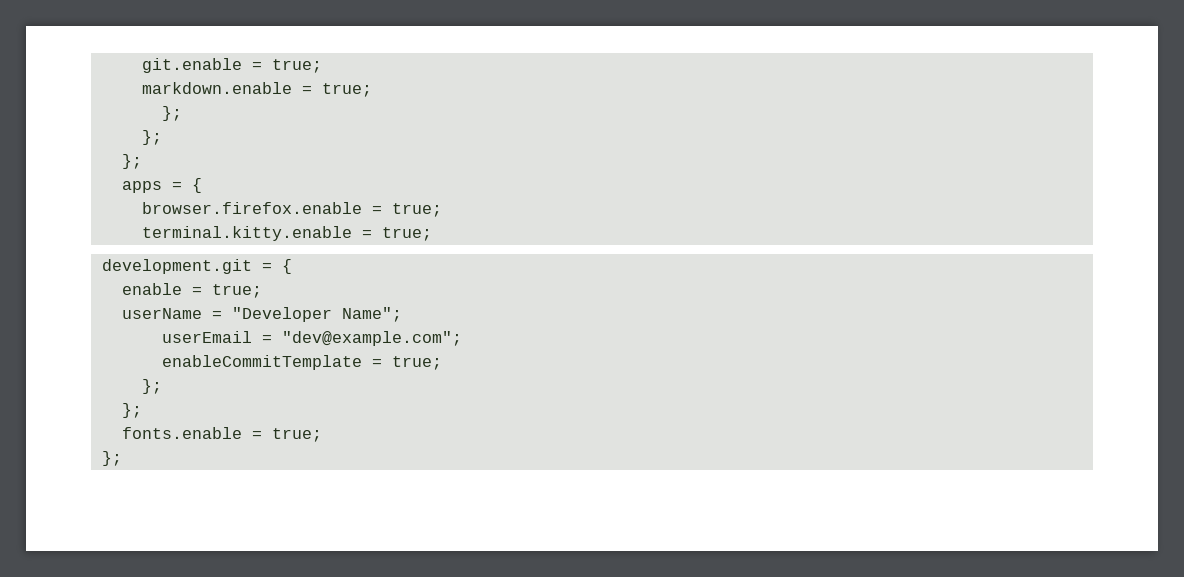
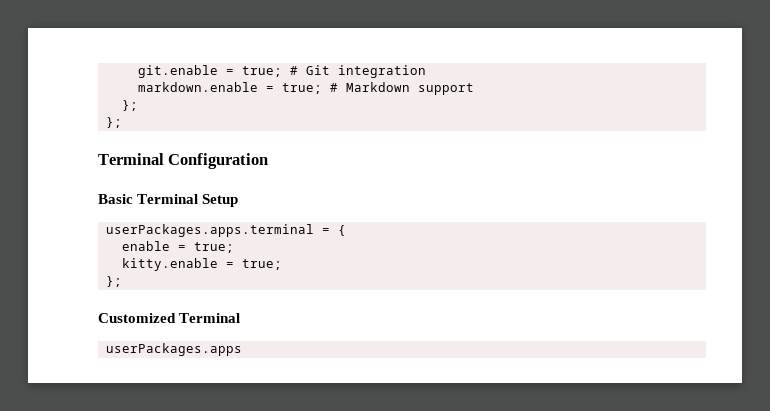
(322, 66) none -> [290,65,427,78] # Git integration
[161,106,182,121] [141,130,162,145] [121,154,142,169] [121,178,202,193] [141,202,442,217] [141,226,432,241] [101,259,252,274] // }; // }; // }; // apps = { // browser.firefox.enable = true; // terminal.kitty.enable = true; // development.git -> [330,82,475,95] [122,100,139,111] [106,117,123,128] [98,153,269,169] [98,194,239,207] [106,224,315,237] # Markdown support // }; // }; // Terminal Configuration // Basic Terminal Setup // userPackages.apps.terminal
[121,307,402,322] [161,331,462,346] [161,355,442,370] [141,379,162,394] [121,403,142,418] [121,427,322,442] [101,451,122,466] userName = "Developer Name"; // userEmail = "dev@example.com"; // enableCommitTemplate = true; // }; // }; // fonts.enable = true; // }; -> [122,258,283,271] [106,276,123,287] [98,313,241,323] [106,343,243,356] kitty.enable = true; // }; // Customized Terminal // userPackages.apps

